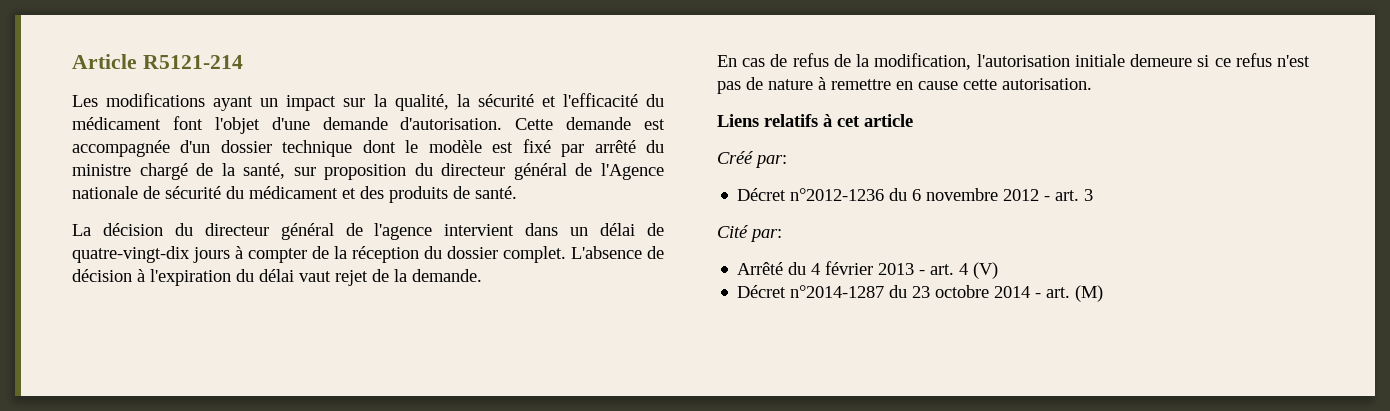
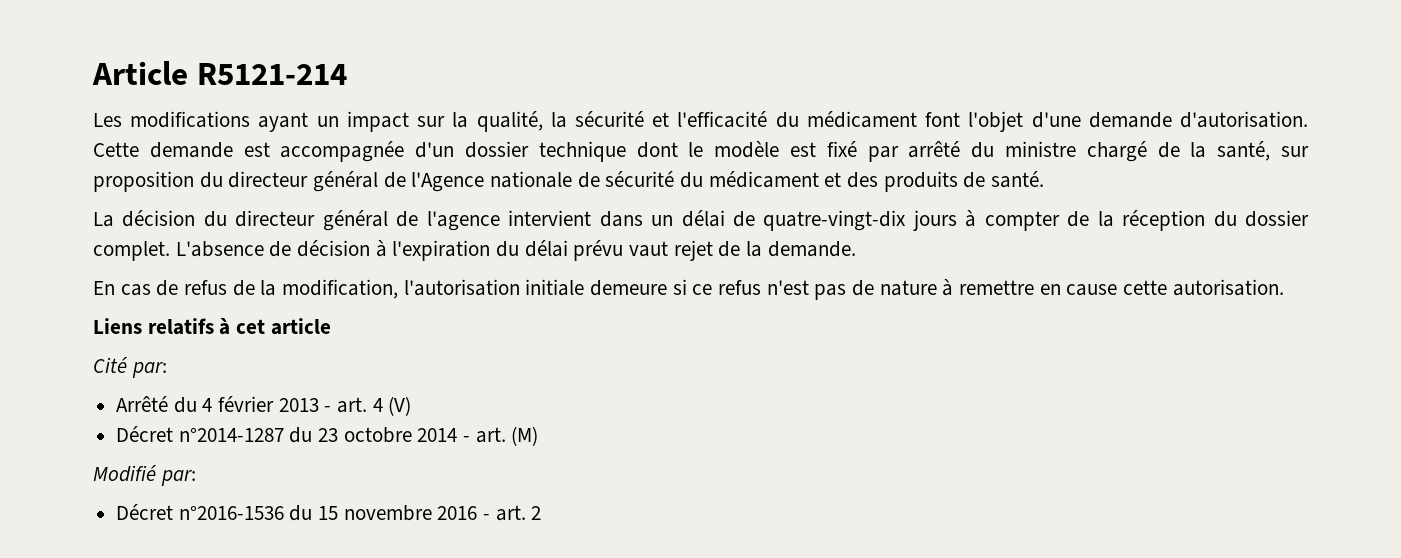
(294, 275) none -> [573,240,624,261] prévu
[717,151,787,168] [737,188,1094,201] // Créé par: // Décret n°2012-1236 du 6 novembre 2012 - art. 3 -> (331, 326) none
(1104, 293) none -> [93,465,196,486] [116,504,542,521] // Modifié par: // Décret n°2016-1536 du 15 novembre 2016 - art. 2

